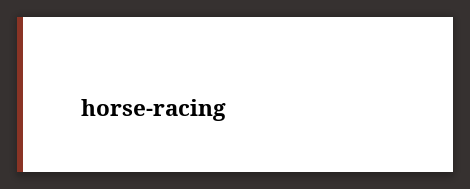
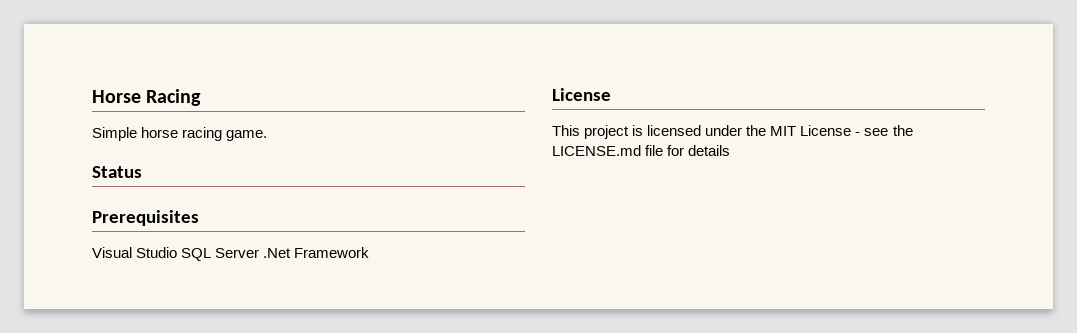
[81,99,226,121] horse-racing -> [92,89,202,106] [92,127,268,141] [92,166,142,178] [92,210,199,226] [92,247,370,261] [552,88,611,101] [552,125,913,139] [552,145,731,156] Horse Racing // Simple horse racing game. // Status // Prerequisites // Visual Studio SQL Server .Net Framework // License // This project is licensed under the MIT License - see the LICENSE.md file for details

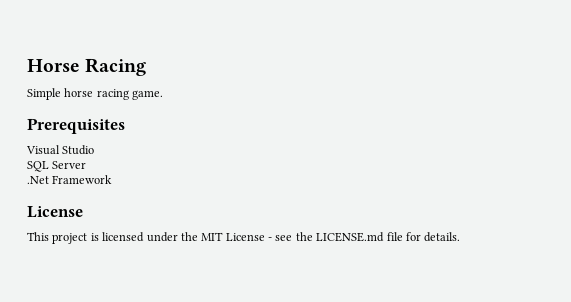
[92,166,142,178] // Status -> (164, 95) none
(178, 252) none -> (95, 150) //
(260, 253) none -> (87, 165) //
[688,145,731,156] details -> [424,232,461,242] details.

